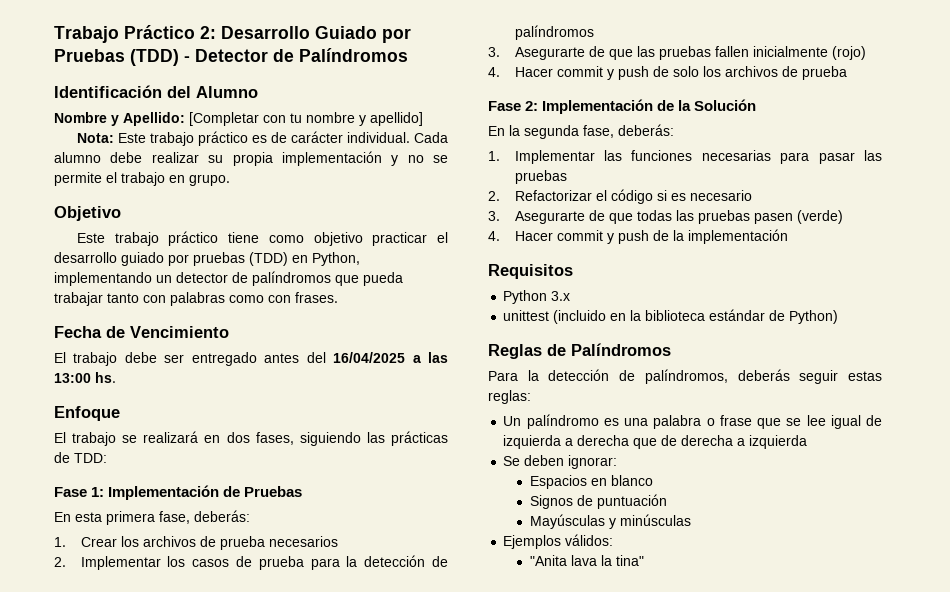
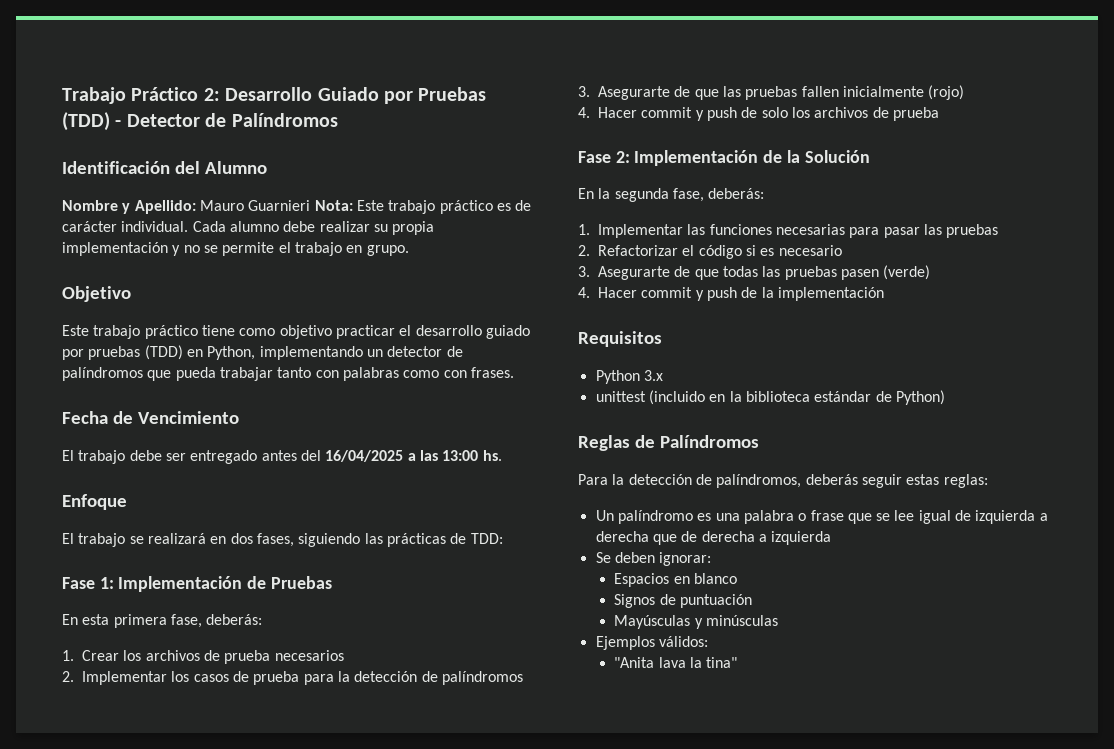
[189,112,423,126] [Completar con tu nombre y apellido] // -> [199,200,311,211] Mauro Guarnieri

